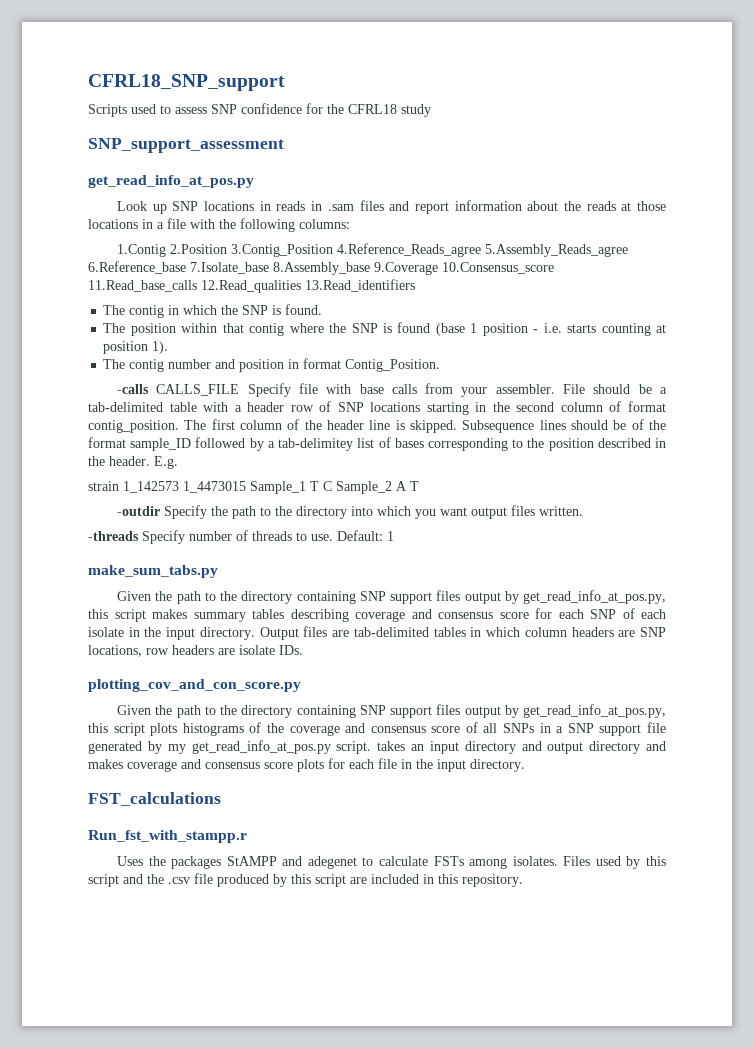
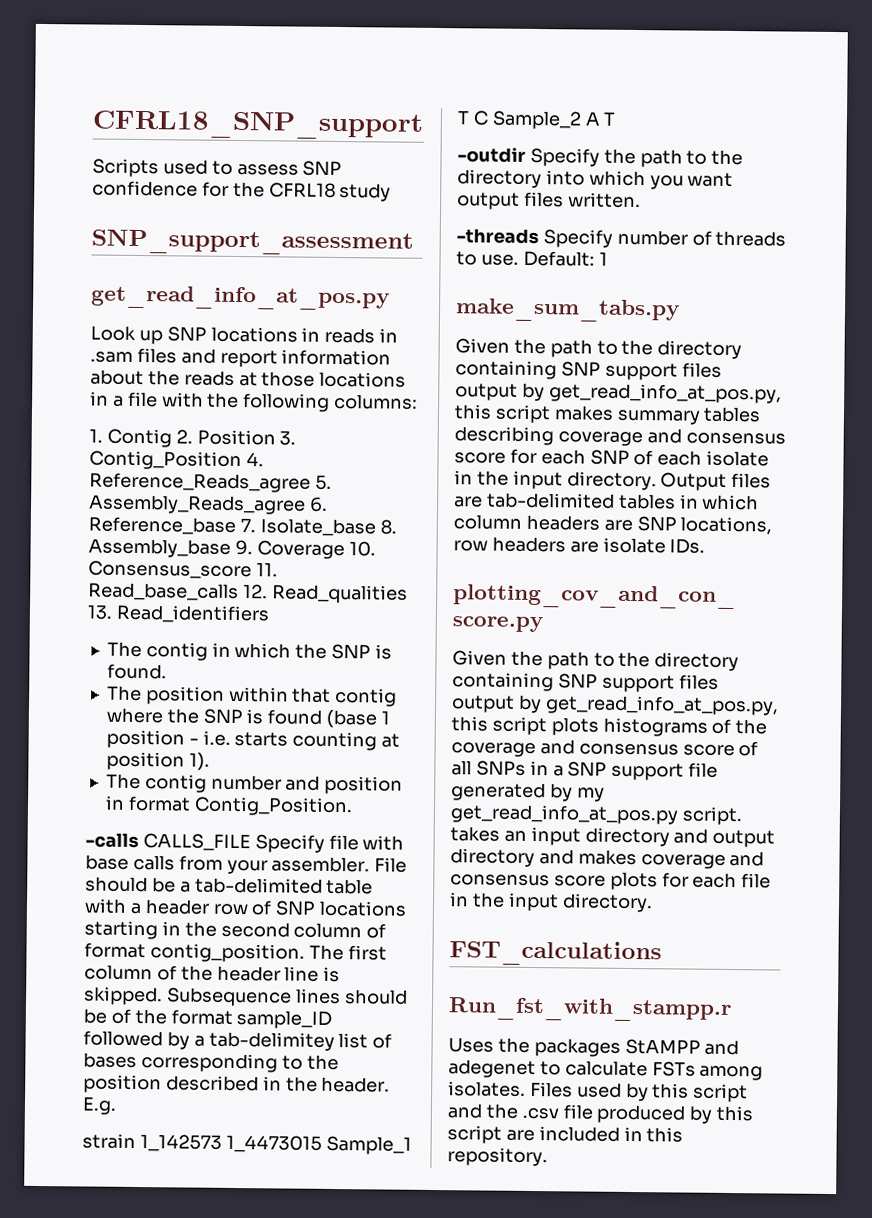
[117,243,629,257] [88,261,554,275] [88,279,415,293] 1.Contig 2.Position 3.Contig_Position 4.Reference_Reads_agree 5.Assembly_Reads_agree 6.Reference_base 7.Isolate_base 8.Assembly_base 9.Coverage 10.Consensus_score 11.Read_base_calls 12.Read_qualities 13.Read_identifiers -> [89,428,297,448] [89,450,264,471] [89,472,332,493] [88,494,328,515] [88,516,397,537] [88,538,376,560] [88,560,278,580] [88,582,408,604] [87,604,270,624] 1. Contig 2. Position 3. Contig_Position 4. Reference_Reads_agree 5. Assembly_Reads_agree 6. Reference_base 7. Isolate_base 8. Assembly_base 9. Coverage 10. Consensus_score 11. Read_base_calls 12. Read_qualities 13. Read_identifiers

